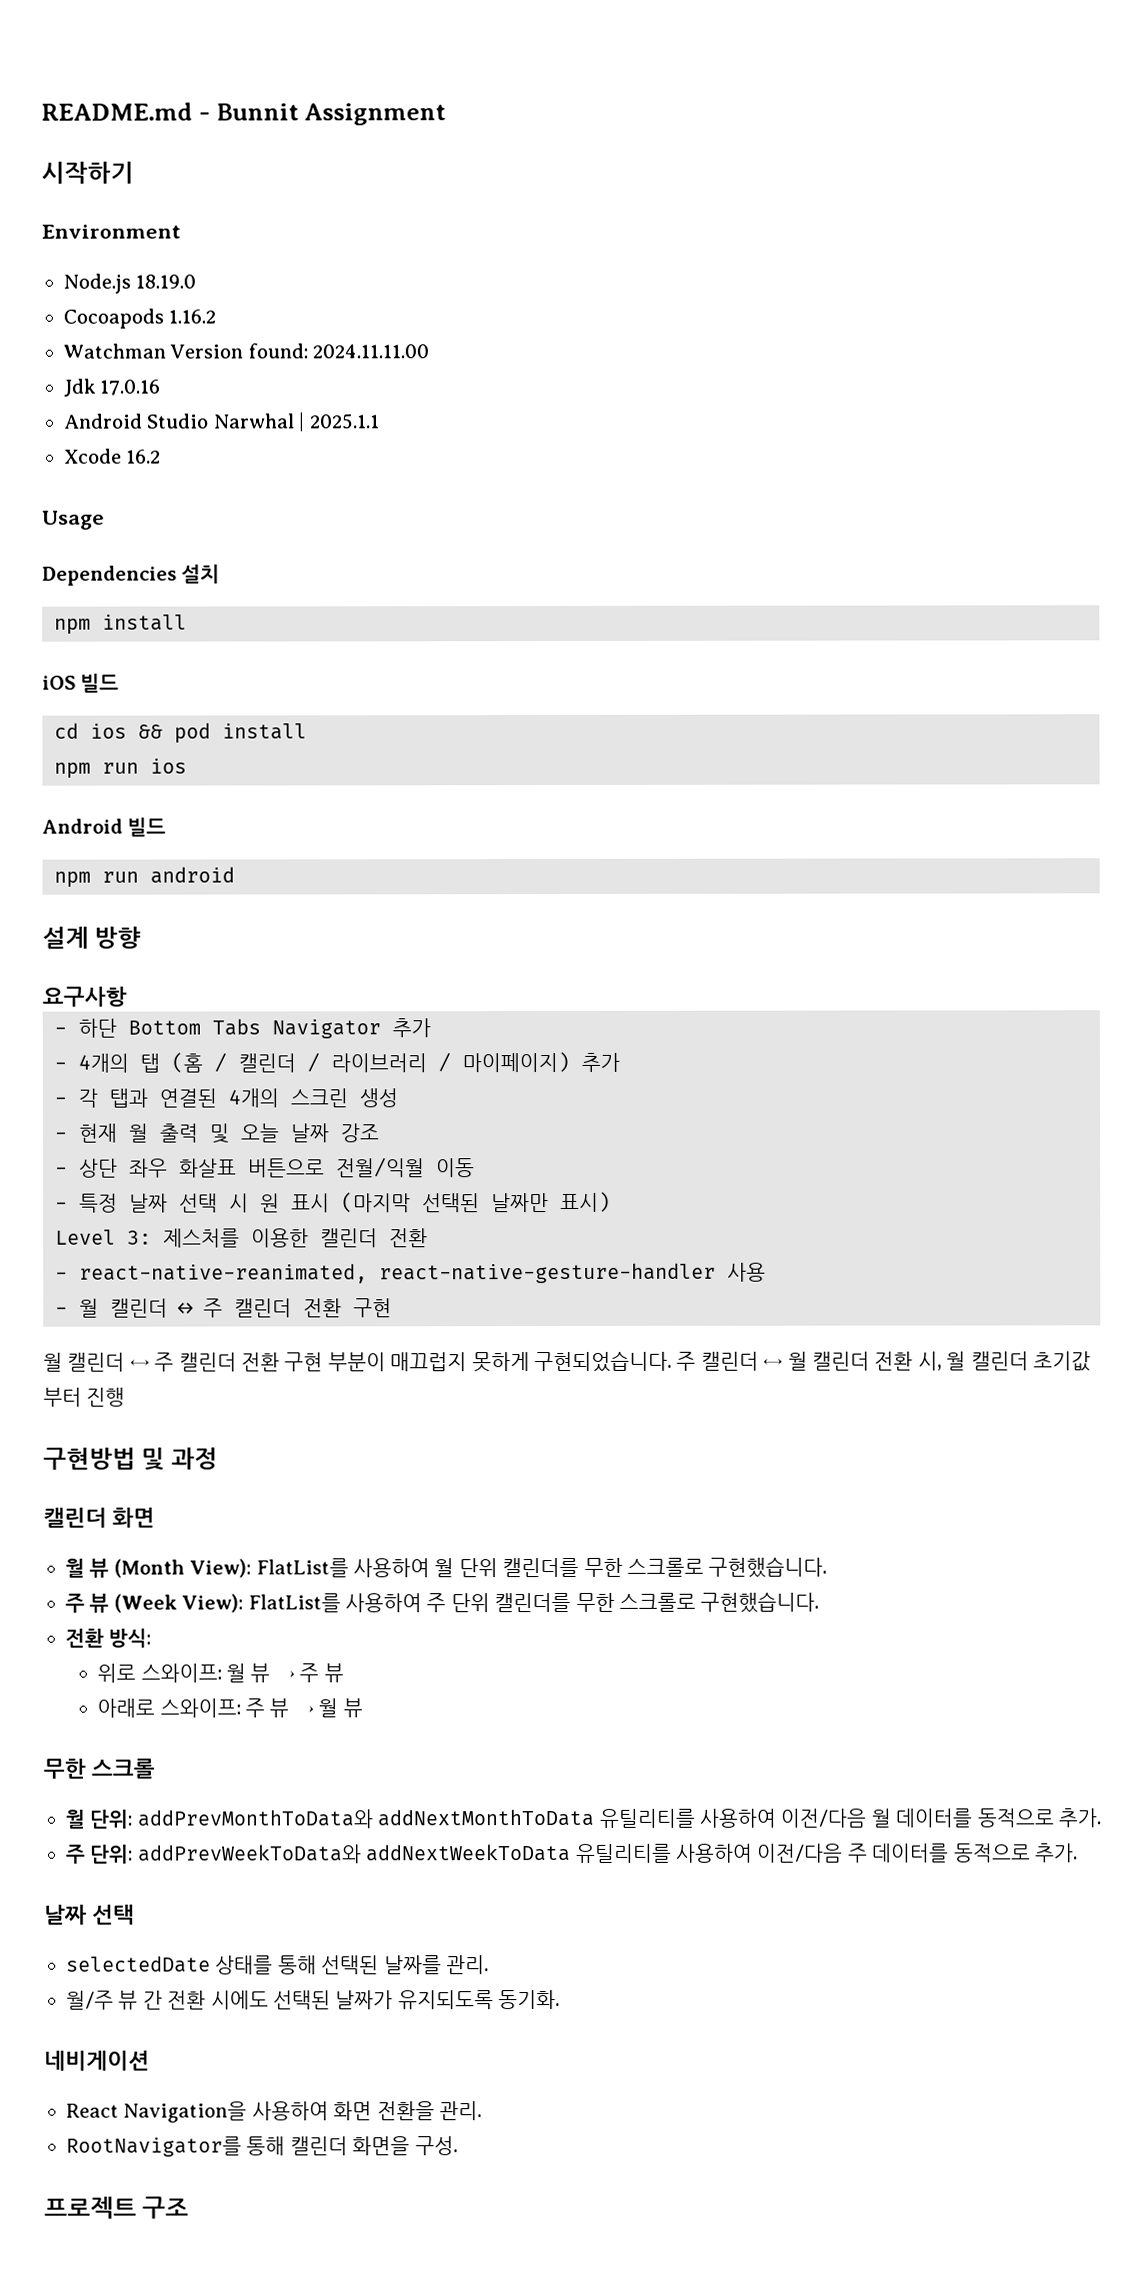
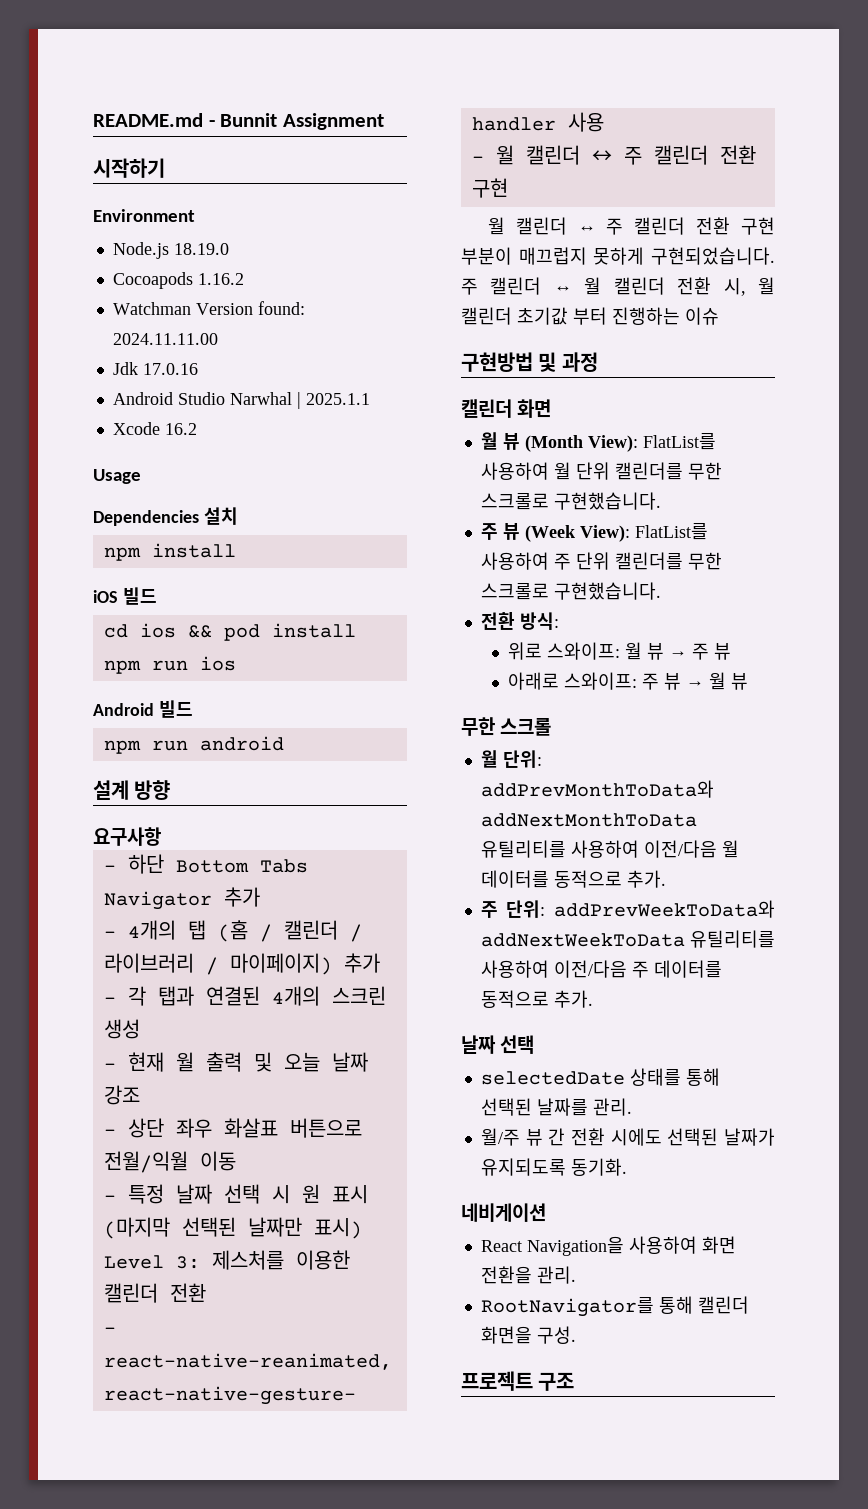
[86,1387,126,1407] 진행 -> [612,307,719,325] 진행하는 이슈

